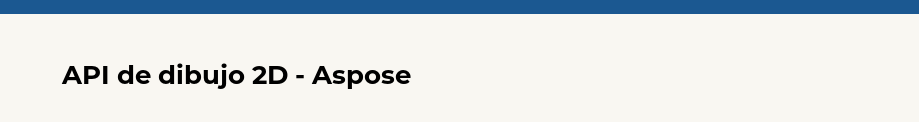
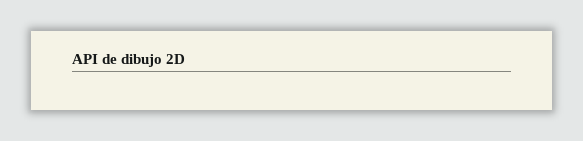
[295,66,412,89] - Aspose -> (186, 59) none

